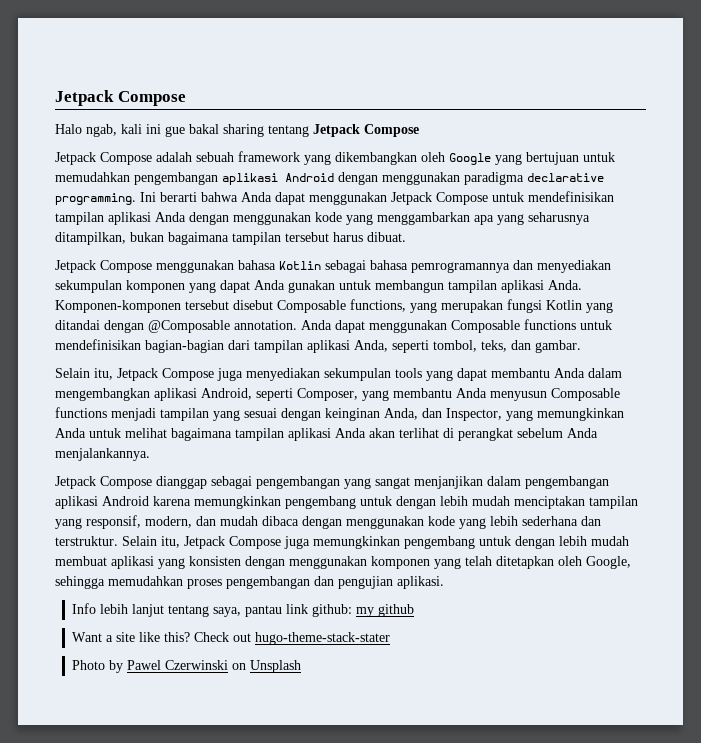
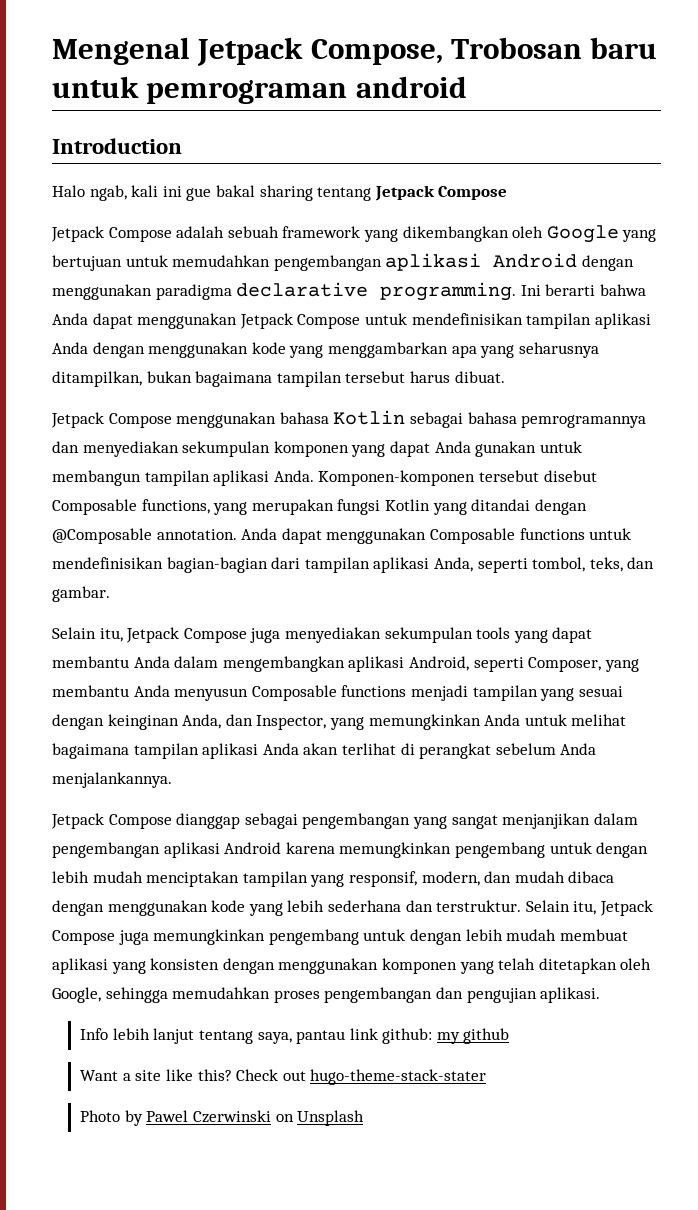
[55,90,186,106] Jetpack Compose -> [52,37,658,66] [52,76,467,104] [52,138,182,154] Mengenal Jetpack Compose, Trobosan baru untuk pemrograman android // Introduction

